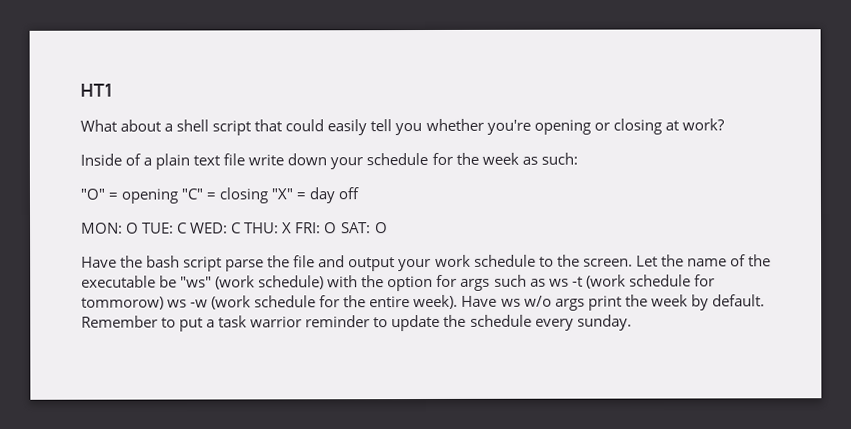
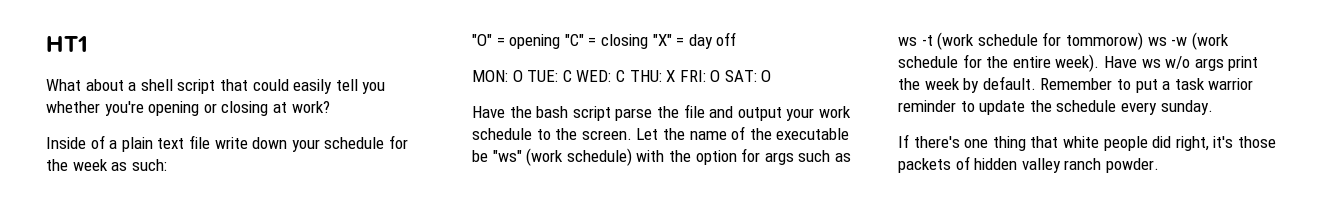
(632, 322) none -> [898,134,1276,151] [898,156,1159,173] // If there's one thing that white people did right, it's those packets of hidden valley ranch powder.

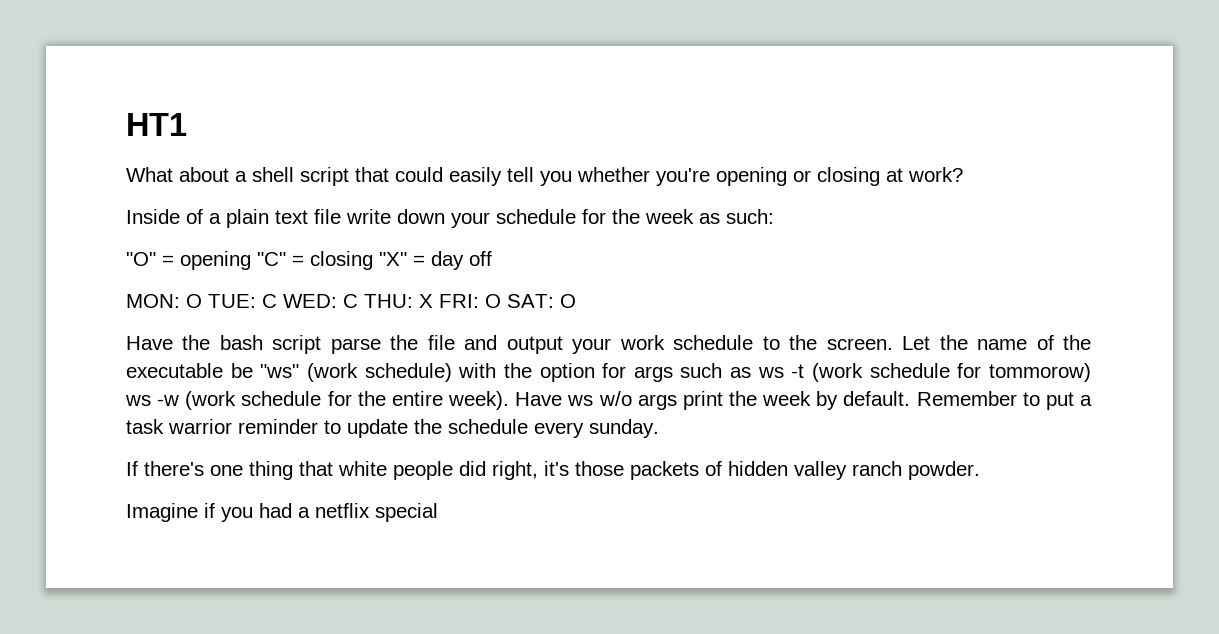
(1159, 165) none -> [126,503,438,522] // Imagine if you had a netflix special

